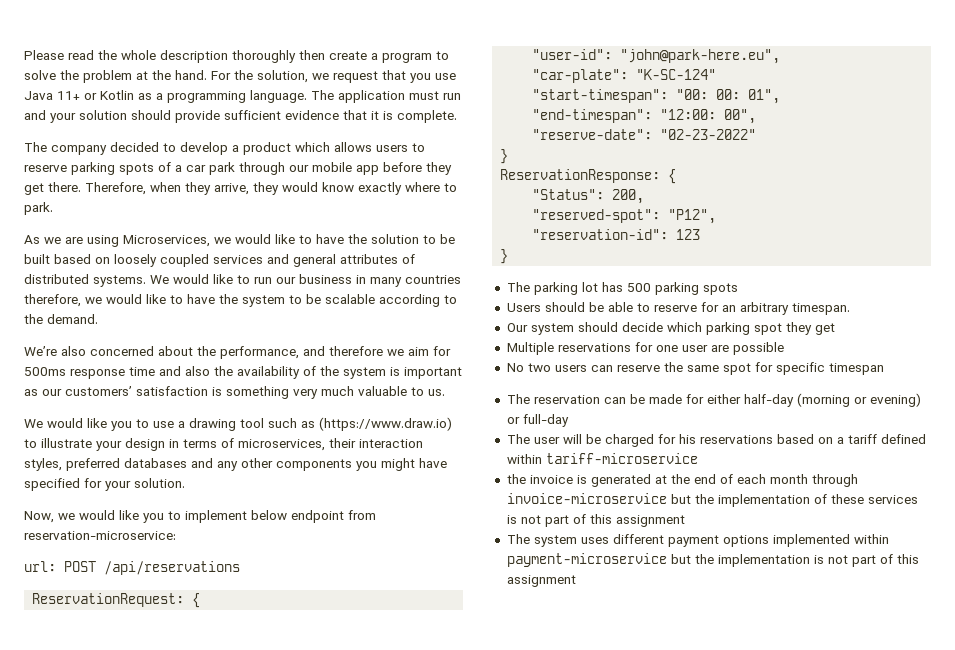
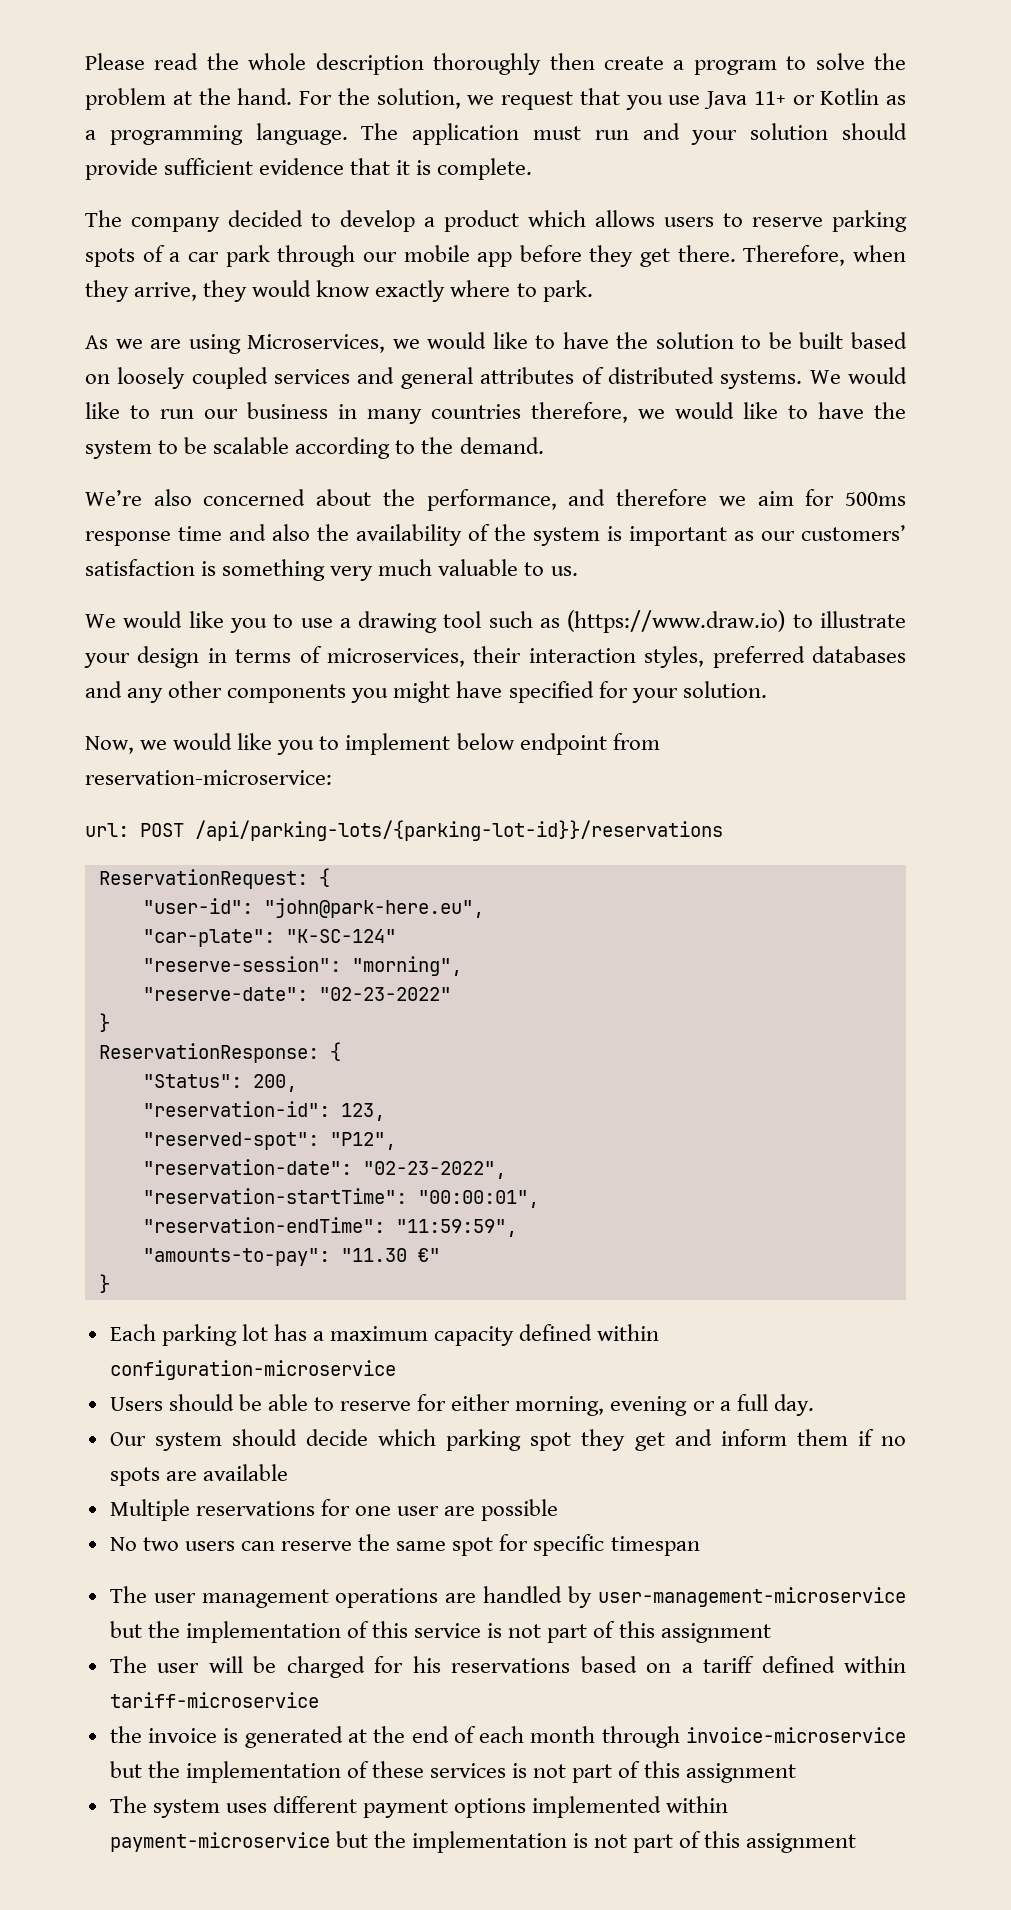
[104,561,240,575] /api/reservations -> [195,820,723,841] /api/parking-lots/{parking-lot-id}}/reservations
[532,89,781,104] [532,109,757,124] "start-timespan": "00: 00: 01", // "end-timespan": "12:00: 00", -> [142,956,462,976] "reserve-session": "morning",
(645, 196) none -> [142,1101,385,1121] // "reservation-id": 123,
[532,229,701,240] [500,249,509,264] [506,282,530,292] "reservation-id": 123 // } // The -> [142,1159,506,1179] [142,1188,539,1208] [142,1217,517,1237] [142,1248,440,1266] [98,1274,110,1293] [109,1324,156,1341] "reservation-date": "02-23-2022", // "reservation-startTime": "00:00:01", // "reservation-endTime": "11:59:59", // "amounts-to-pay": "11.30 €" // } // Each
[626,282,738,295] 500 parking spots -> [313,1324,660,1346] [109,1360,396,1380] a maximum capacity defined within configuration-microservice
[721,302,850,315] an arbitrary timespan. -> [451,1394,814,1416] either morning, evening or a full day.
(835, 329) none -> [674,1429,906,1446] [109,1464,288,1486] and inform them if no spots are available
[533,393,921,407] [506,414,569,427] reservation can be made for either half-day (morning or evening) or full-day -> [153,1586,907,1608] [109,1621,771,1643] user management operations are handled by user-management-microservice but the implementation of this service is not part of this assignment

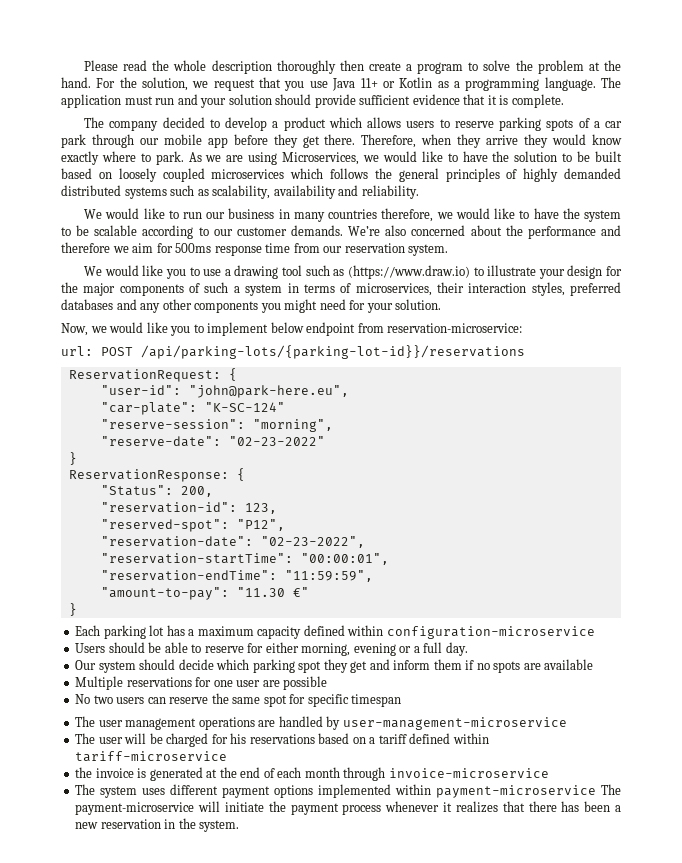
[134,282,198,301] arrive, -> [486,135,519,145] arrive
(593, 291) // -> (184, 158) none
[274,367,803,389] services and general attributes of distributed systems. -> [211,168,621,182] [61,185,419,199] microservices which follows the general principles of highly demanded distributed systems such as scalability, availability and reliability. //
[421,437,544,454] the demand. // -> [213,225,343,236] our customer demands.
[426,489,557,511] performance, -> [527,226,596,239] performance
[229,524,906,546] [85,559,578,581] and also the availability of the system is important as our customers’ satisfaction is something very much valuable to us. -> [293,243,449,256] from our reservation system.
(200, 657) none -> [606,266,623,276] [61,282,283,296] for the major components of such a system
[456,681,594,703] have specified -> [319,299,346,310] need
[142,1248,330,1266] "amounts-to-pay": -> [100,587,229,600] "amount-to-pay":
[109,1621,771,1643] but the implementation of this service is not part of this assignment -> (567, 723) none
[109,1761,796,1783] but the implementation of these services is not part of this assignment -> (549, 773) none
[335,1831,857,1853] but the implementation is not part of this assignment -> [601,784,622,795] [75,801,622,815] [75,818,240,832] The payment-microservice will initiate the payment process whenever it realizes that there has been a new reservation in the system.

